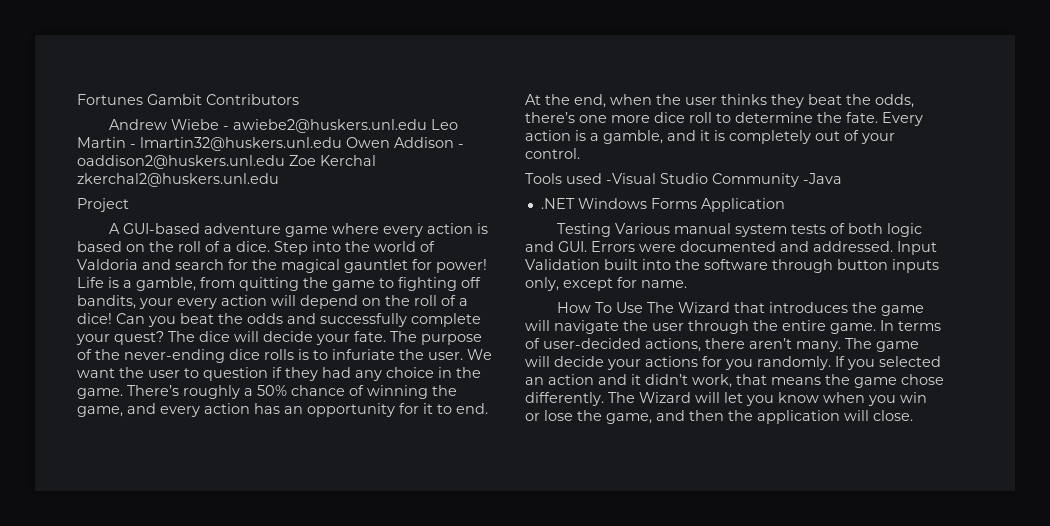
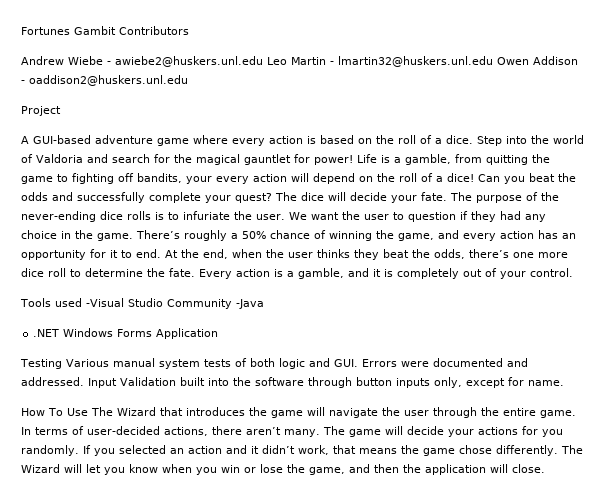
[289,155,376,166] [77,173,279,187] Zoe Kerchal zkerchal2@huskers.unl.edu -> (188, 80) none

